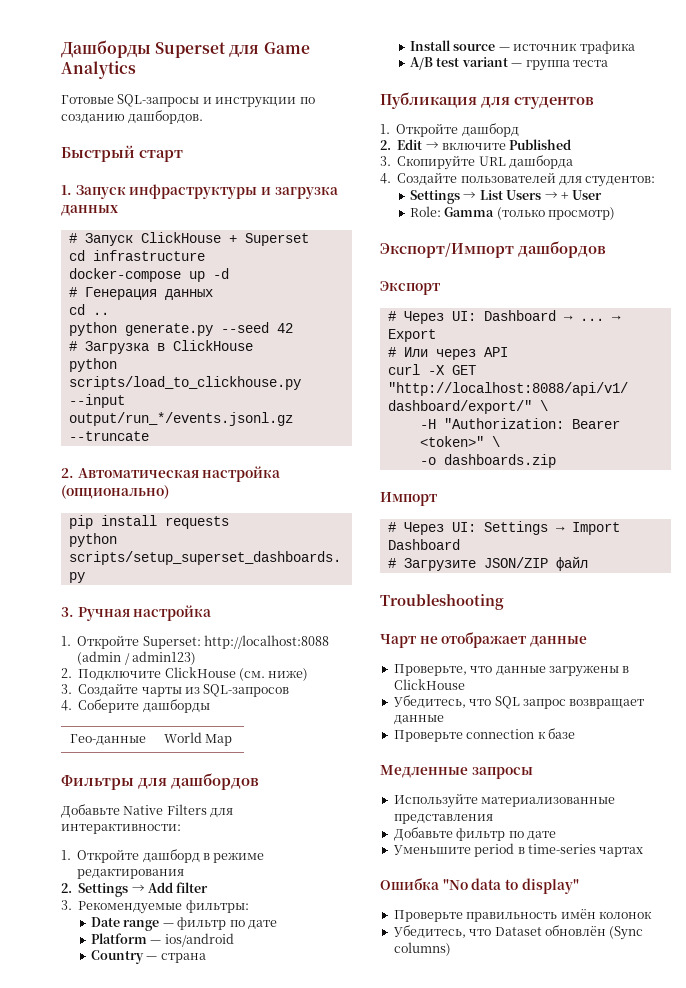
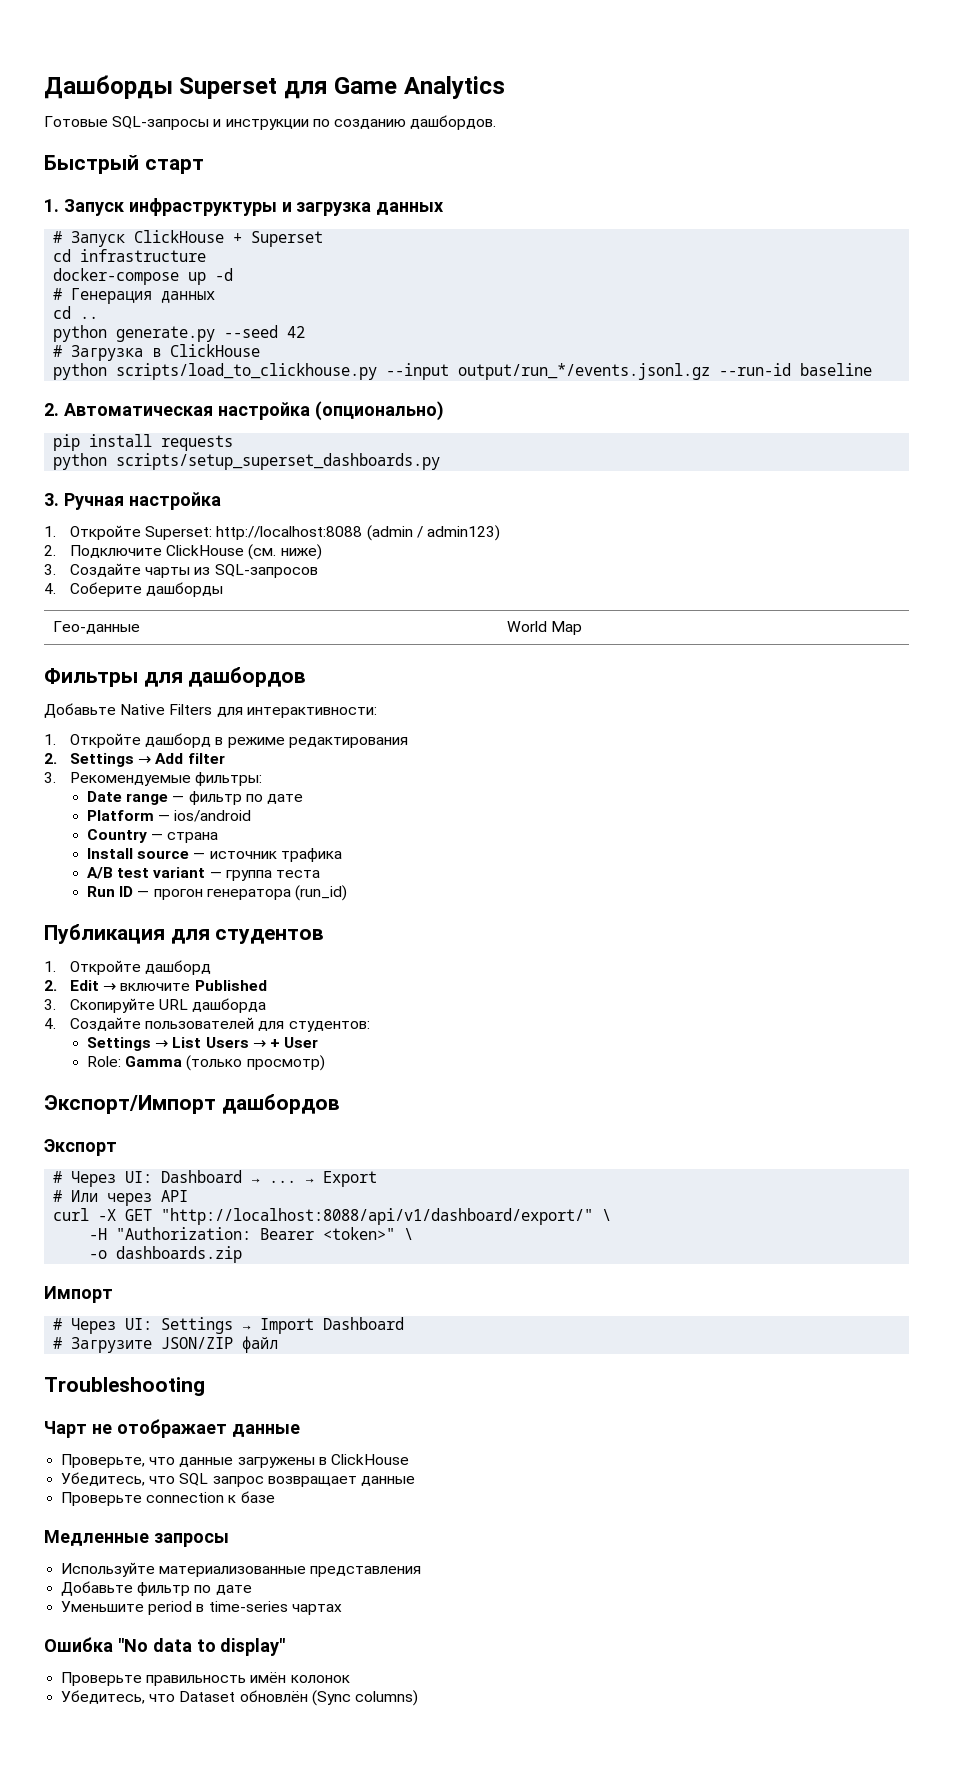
[68,431,149,441] --truncate -> [719,363,873,376] --run-id baseline
(608, 63) none -> [87,885,347,901] // Run ID — прогон генератора (run_id)

